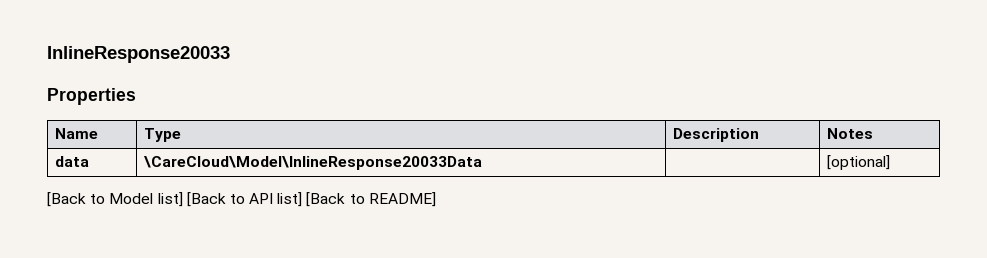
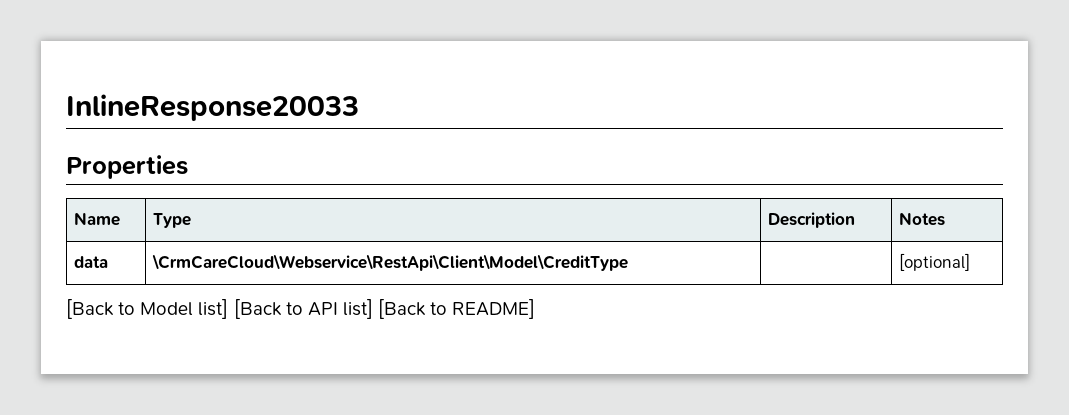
[144,156,483,170] \CareCloud\Model\InlineResponse20033Data -> [152,254,629,271] \CrmCareCloud\Webservice\RestApi\Client\Model\CreditType

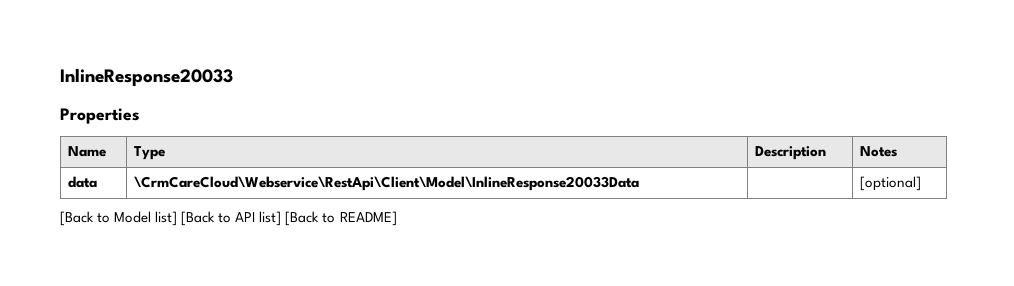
[152,254,629,271] \CrmCareCloud\Webservice\RestApi\Client\Model\CreditType -> [134,176,640,191] \CrmCareCloud\Webservice\RestApi\Client\Model\InlineResponse20033Data

